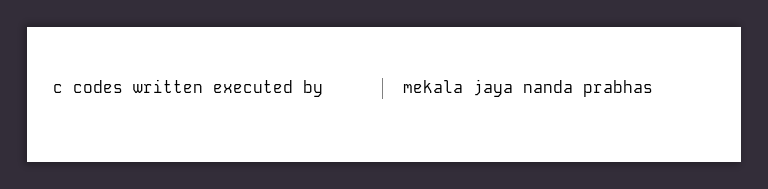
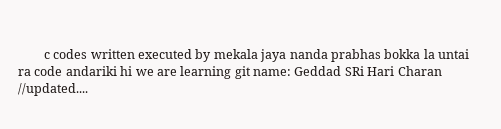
(653, 88) none -> [384,49,470,59] [18,66,442,79] [18,83,88,96] bokka la untai ra code andariki hi we are learning git name: Geddad SRi Hari Charan //updated....

